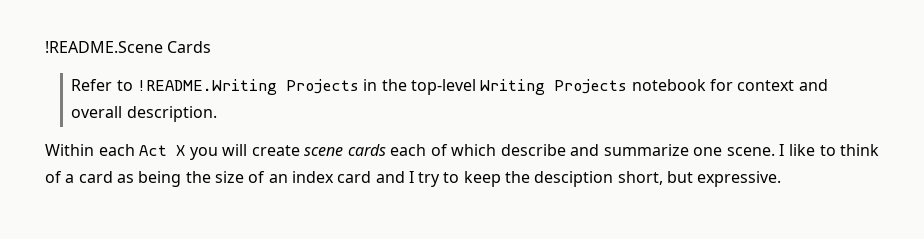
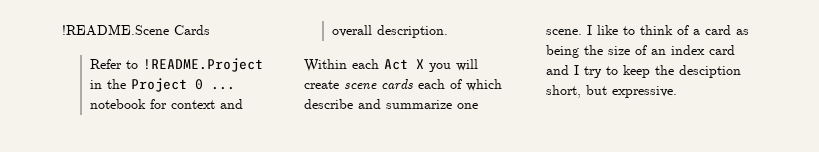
[137,79,628,95] !README.Writing Projects in the top-level Writing Projects -> [142,58,263,72] [89,78,235,92] !README.Project in the Project 0 ...

